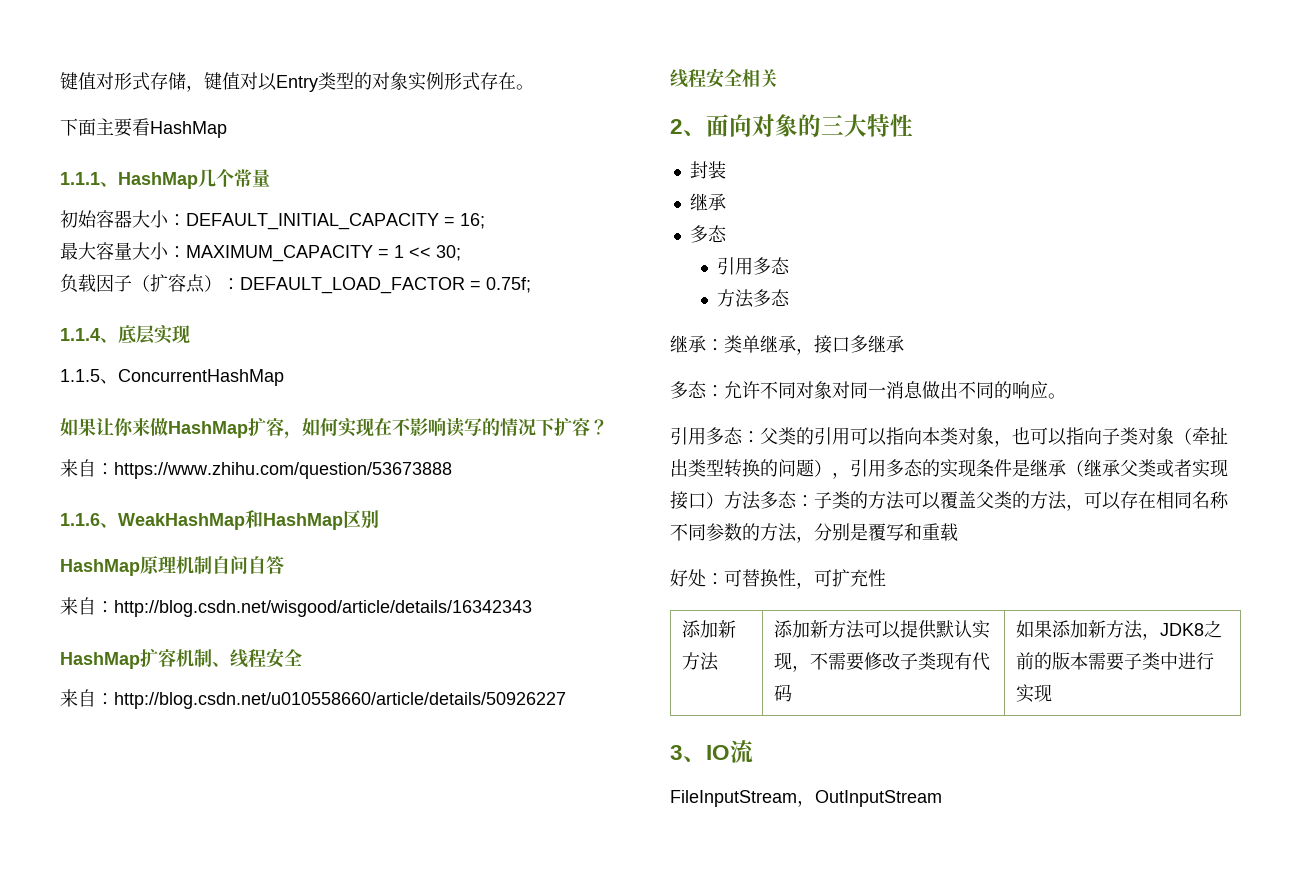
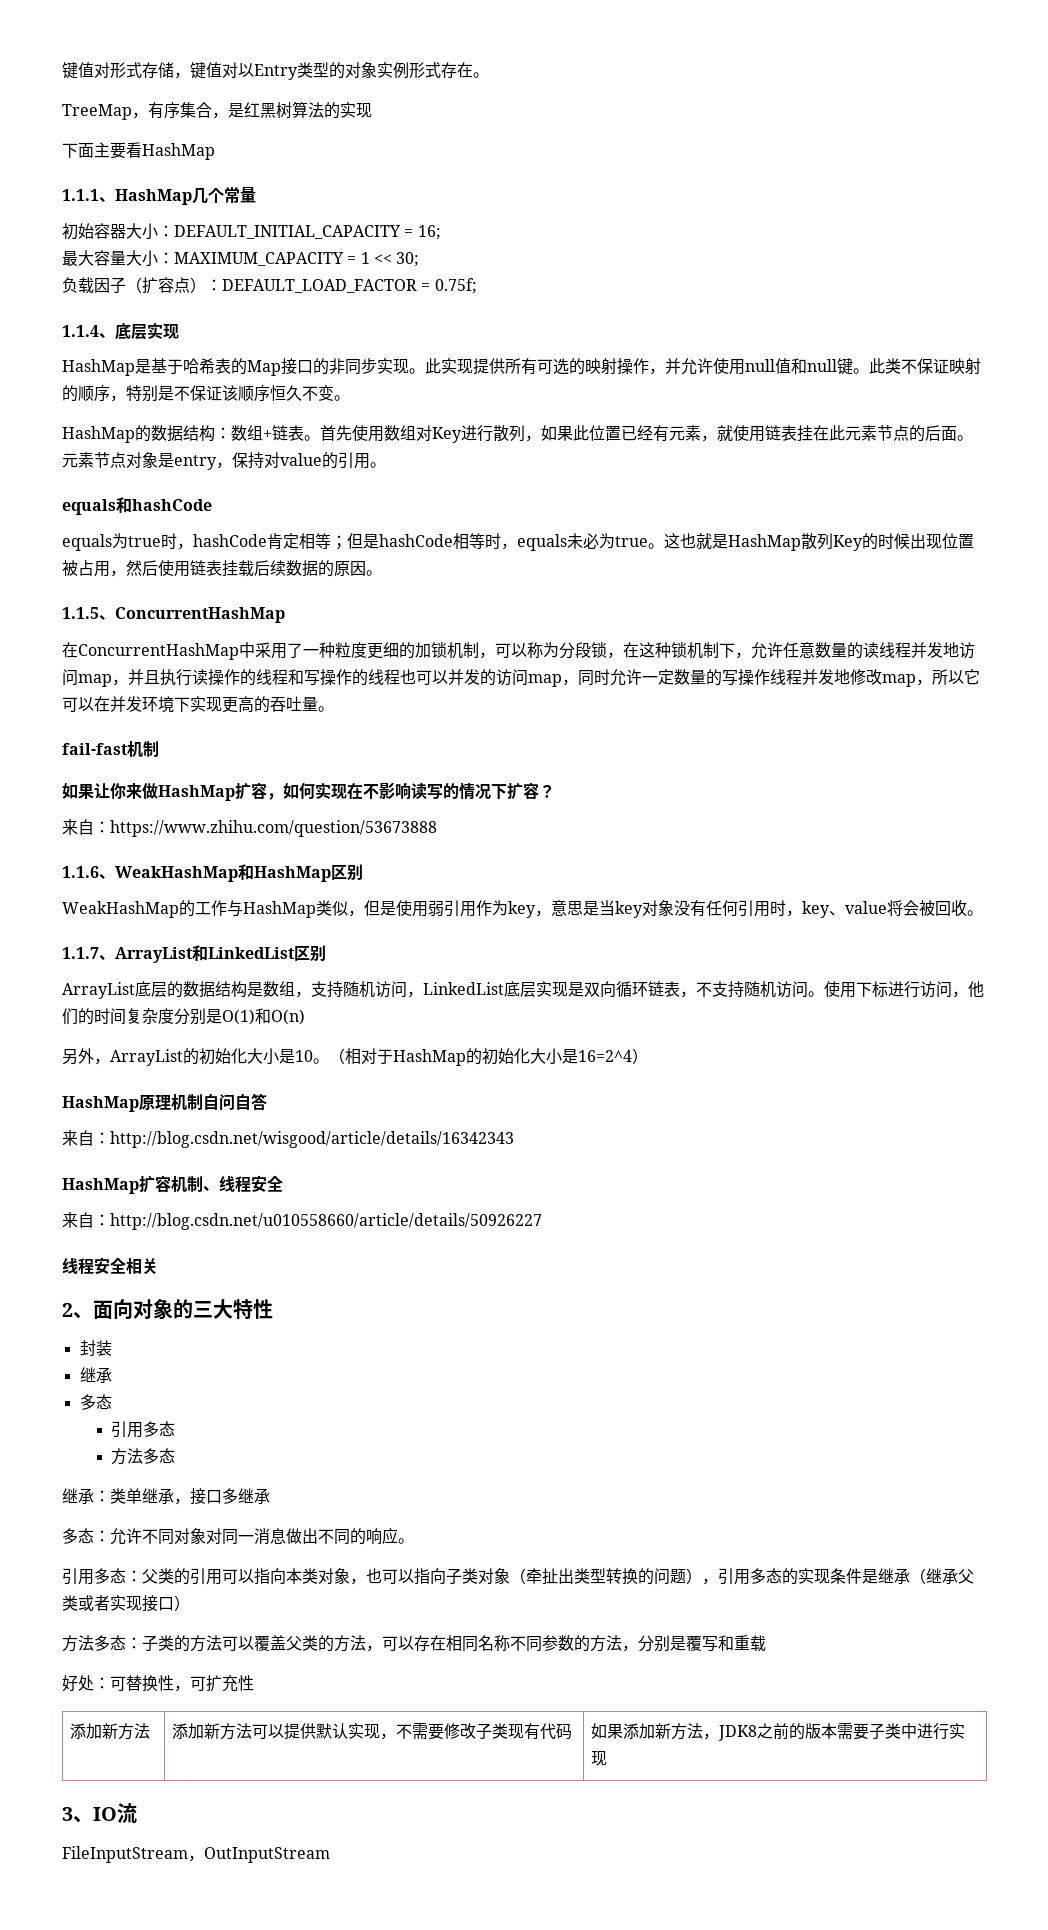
(534, 87) none -> [62,101,372,120] // TreeMap，有序集合，是红黑树算法的实现
[60,369,284,386] 1.1.5、ConcurrentHashMap -> [62,358,981,376] [62,385,350,402] [62,425,973,443] [62,452,386,470] [62,497,212,515] [62,533,974,551] [62,560,382,577] [62,607,285,623] [62,642,975,660] [62,669,980,687] [62,696,334,713] [62,741,159,757] HashMap是基于哈希表的Map接口的非同步实现。此实现提供所有可选的映射操作，并允许使用null值和null键。此类不保证映射的顺序，特别是不保证该顺序恒久不变。 // HashMap的数据结构：数组+链表。首先使用数组对Key进行散列，如果此位置已经有元素，就使用链表挂在此元素节点的后面。元素节点对象是entry，保持对value的引用。 // equals和hashCode // equals为true时，hashCode肯定相等；但是hashCode相等时，equals未必为true。这也就是HashMap散列Key的时候出现位置被占用，然后使用链表挂载后续数据的原因。 // 1.1.5、ConcurrentHashMap // 在ConcurrentHashMap中采用了一种粒度更细的加锁机制，可以称为分段锁，在这种锁机制下，允许任意数量的读线程并发地访问map，并且执行读操作的线程和写操作的线程也可以并发的访问map，同时允许一定数量的写操作线程并发地修改map，所以它可以在并发环境下实现更高的吞吐量。 // fail-fast机制
(379, 519) none -> [62,900,983,918] [62,945,326,963] [62,981,984,999] [62,1008,305,1025] [62,1048,648,1066] // WeakHashMap的工作与HashMap类似，但是使用弱引用作为key，意思是当key对象没有任何引用时，key、value将会被回收。 // 1.1.7、ArrayList和LinkedList区别 // ArrayList底层的数据结构是数组，支持随机访问，LinkedList底层实现是双向循环链表，不支持随机访问。使用下标进行访问，他们的时间复杂度分别是O(1)和O(n) // 另外，ArrayList的初始化大小是10。（相对于HashMap的初始化大小是16=2^4）
(724, 500) none -> (190, 1603) //

